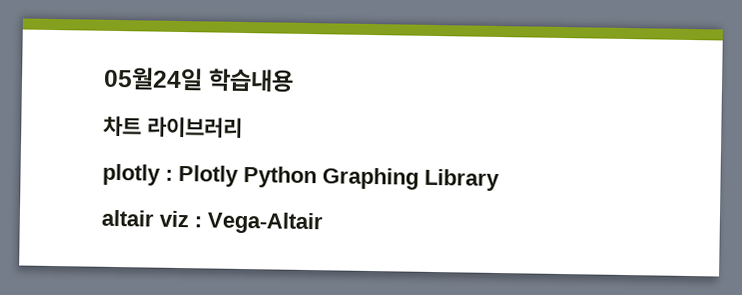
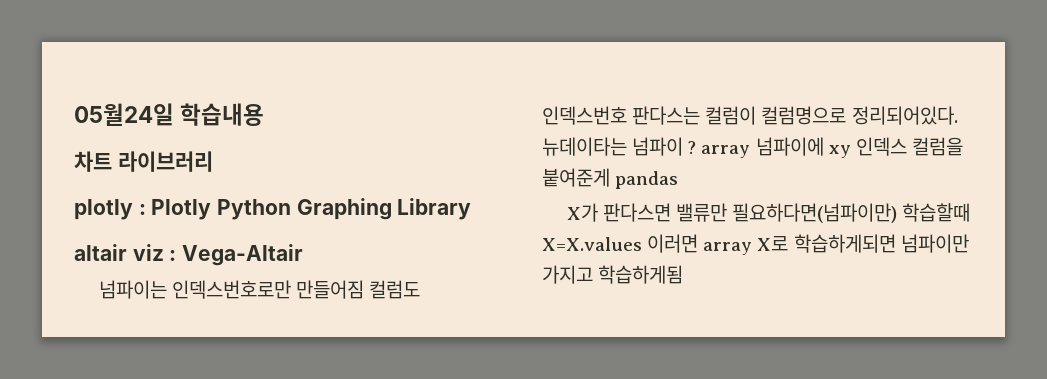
(323, 223) none -> [98,280,421,299] [542,106,958,125] [542,137,963,158] [542,168,679,189] [566,203,971,223] [542,234,969,255] [542,265,684,284] // 넘파이는 인덱스번호로만 만들어짐 컬럼도 인덱스번호 판다스는 컬럼이 컬럼명으로 정리되어있다. 뉴데이타는 넘파이 ? array 넘파이에 xy 인덱스 컬럼을 붙여준게 pandas // X가 판다스면 밸류만 필요하다면(넘파이만) 학습할때 X=X.values 이러면 array X로 학습하게되면 넘파이만 가지고 학습하게됨

